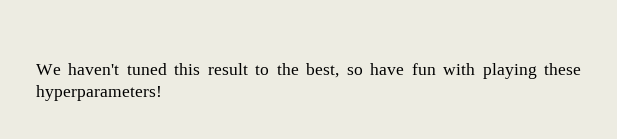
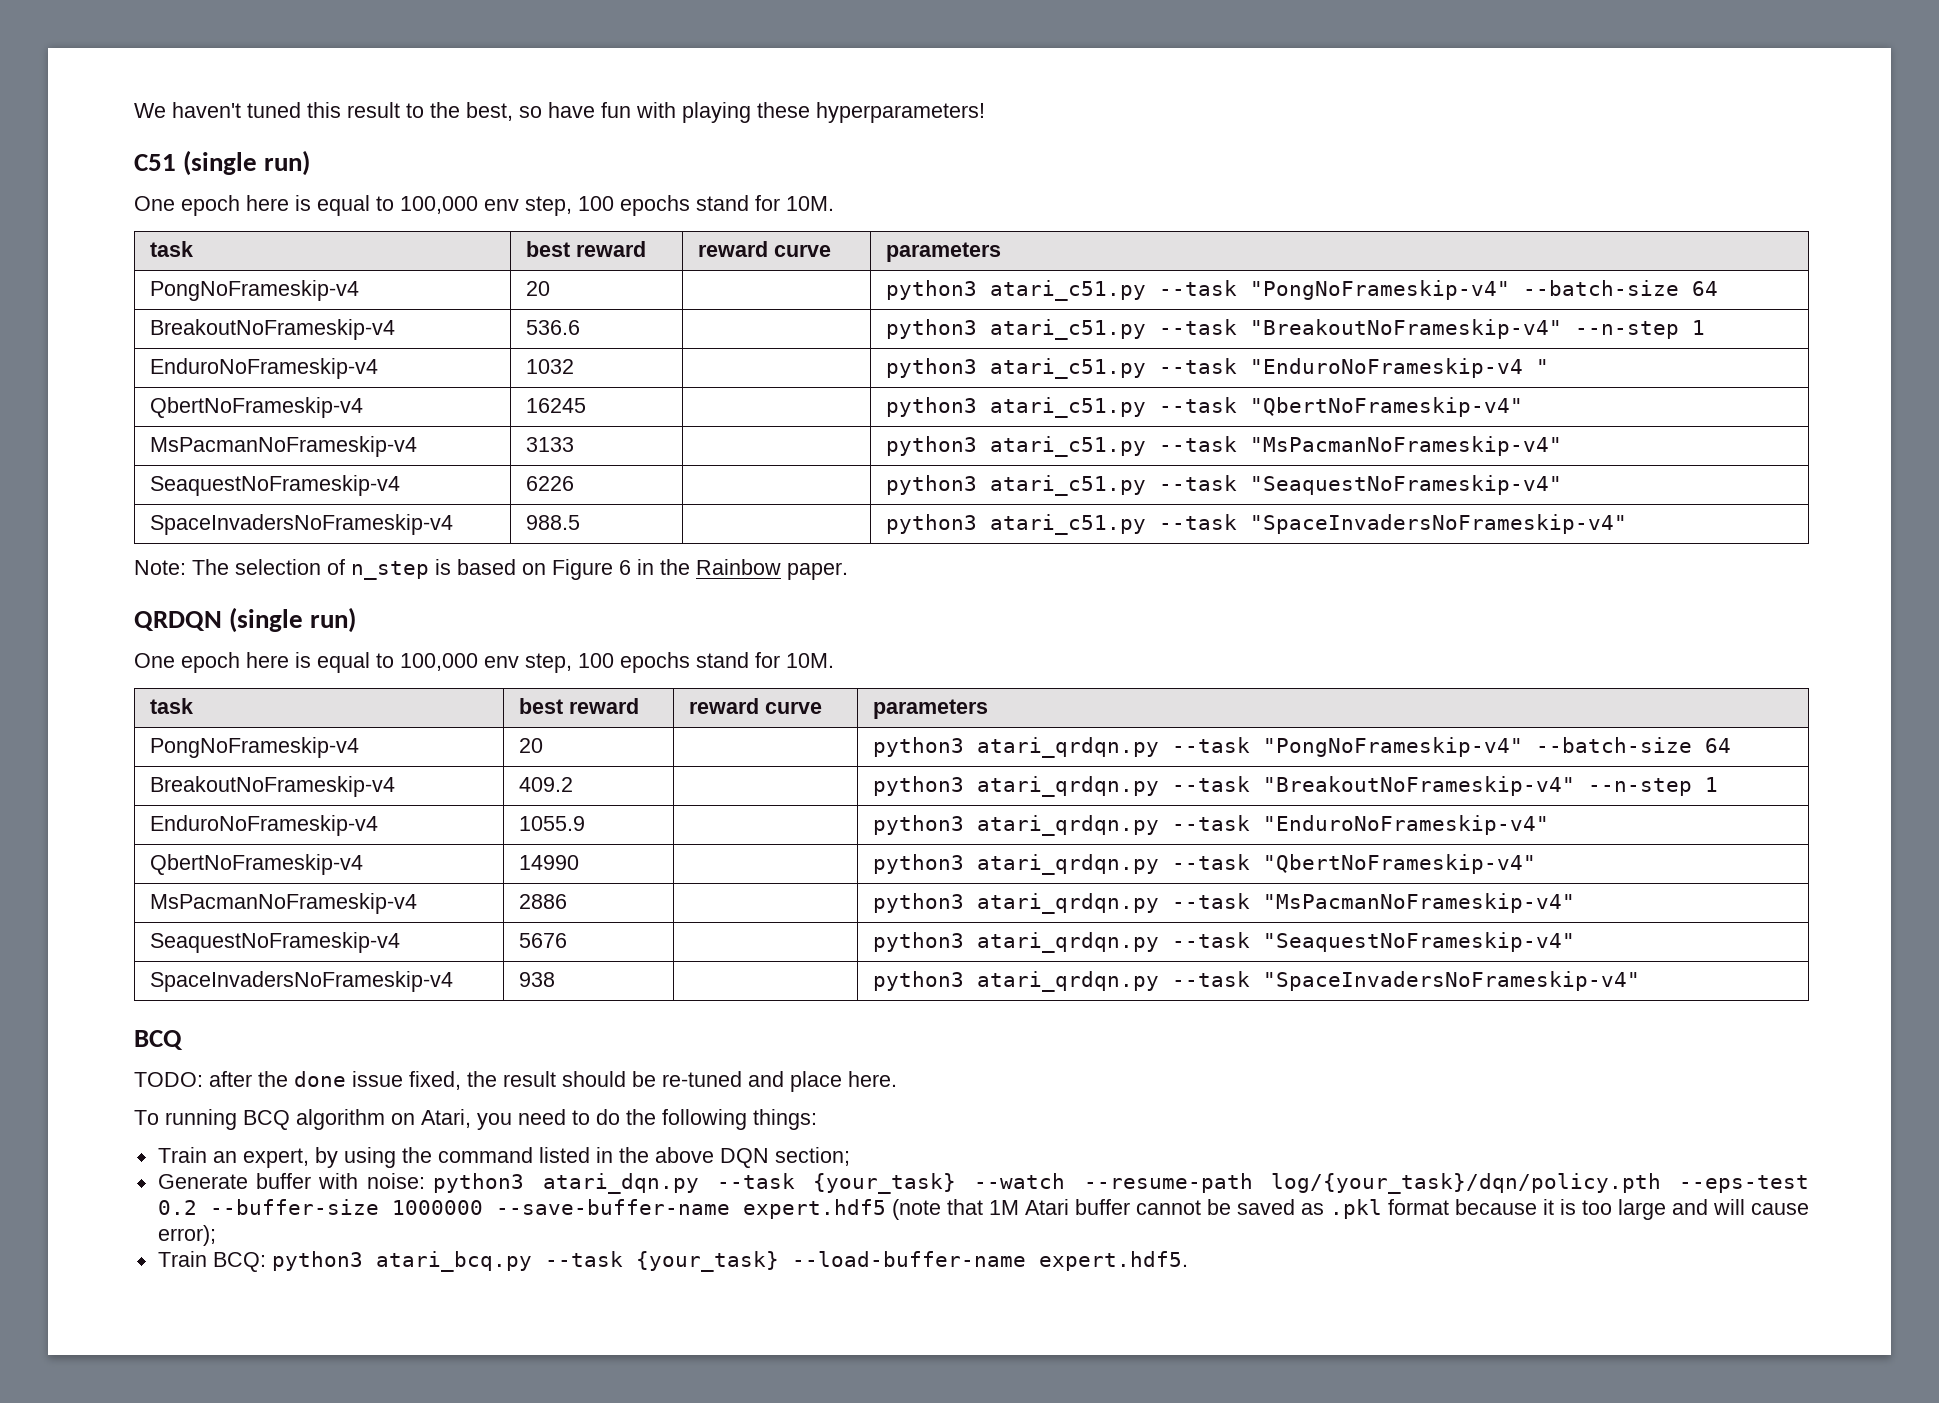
(162, 93) none -> [134,150,311,176] [134,195,834,216] [149,241,193,257] [525,241,646,257] [697,241,831,257] [885,242,1001,262] [149,280,359,301] [525,281,550,296] [885,280,1718,301] [149,319,395,340] [525,320,580,335] [885,319,1705,340] [149,358,378,379] [525,359,574,374] [885,358,1549,379] [149,397,363,418] [525,398,586,413] [885,397,1523,418] [149,436,417,457] [525,437,574,452] [885,436,1562,457] [149,475,400,496] [525,476,574,491] [885,475,1562,496] [149,514,453,535] [525,515,580,530] [885,514,1627,535] [134,559,848,580] [134,607,357,633] [134,652,834,673] [149,698,193,714] [518,698,639,714] [688,698,822,714] [872,699,988,719] [149,737,359,758] [518,738,543,753] [872,737,1731,758] [149,776,395,797] [518,777,573,792] [872,776,1718,797] [149,815,378,836] [518,816,585,831] [872,815,1549,836] [149,854,363,875] [518,855,579,870] [872,854,1536,875] [149,893,417,914] [518,894,567,909] [872,893,1575,914] [149,932,400,953] [518,933,567,948] [872,932,1575,953] [149,971,453,992] [518,972,555,987] [872,971,1640,992] [134,1030,183,1050] [134,1071,897,1092] [134,1109,817,1130] [157,1147,850,1168] [157,1173,1809,1194] [157,1199,1809,1220] [157,1225,216,1246] [157,1251,1188,1272] // C51 (single run) // One epoch here is equal to 100,000 env step, 100 epochs stand for 10M. // task | best reward | reward curve | parameters // PongNoFrameskip-v4 | 20 | | python3 atari_c51.py --task "PongNoFrameskip-v4" --batch-size 64 // BreakoutNoFrameskip-v4 | 536.6 | | python3 atari_c51.py --task "BreakoutNoFrameskip-v4" --n-step 1 // EnduroNoFrameskip-v4 | 1032 | | python3 atari_c51.py --task "EnduroNoFrameskip-v4 " // QbertNoFrameskip-v4 | 16245 | | python3 atari_c51.py --task "QbertNoFrameskip-v4" // MsPacmanNoFrameskip-v4 | 3133 | | python3 atari_c51.py --task "MsPacmanNoFrameskip-v4" // SeaquestNoFrameskip-v4 | 6226 | | python3 atari_c51.py --task "SeaquestNoFrameskip-v4" // SpaceInvadersNoFrameskip-v4 | 988.5 | | python3 atari_c51.py --task "SpaceInvadersNoFrameskip-v4" // Note: The selection of n_step is based on Figure 6 in the Rainbow paper. // QRDQN (single run) // One epoch here is equal to 100,000 env step, 100 epochs stand for 10M. // task | best reward | reward curve | parameters // PongNoFrameskip-v4 | 20 | | python3 atari_qrdqn.py --task "PongNoFrameskip-v4" --batch-size 64 // BreakoutNoFrameskip-v4 | 409.2 | | python3 atari_qrdqn.py --task "BreakoutNoFrameskip-v4" --n-step 1 // EnduroNoFrameskip-v4 | 1055.9 | | python3 atari_qrdqn.py --task "EnduroNoFrameskip-v4" // QbertNoFrameskip-v4 | 14990 | | python3 atari_qrdqn.py --task "QbertNoFrameskip-v4" // MsPacmanNoFrameskip-v4 | 2886 | | python3 atari_qrdqn.py --task "MsPacmanNoFrameskip-v4" // SeaquestNoFrameskip-v4 | 5676 | | python3 atari_qrdqn.py --task "SeaquestNoFrameskip-v4" // SpaceInvadersNoFrameskip-v4 | 938 | | python3 atari_qrdqn.py --task "SpaceInvadersNoFrameskip-v4" // BCQ // TODO: after the done issue fixed, the result should be re-tuned and place here. // To running BCQ algorithm on Atari, you need to do the following things: // Train an expert, by using the command listed in the above DQN section; // Generate buffer with noise: python3 atari_dqn.py --task {your_task} --watch --resume-path log/{your_task}/dqn/policy.pth --eps-test 0.2 --buffer-size 1000000 --save-buffer-name expert.hdf5 (note that 1M Atari buffer cannot be saved as .pkl format because it is too large and will cause error); // Train BCQ: python3 atari_bcq.py --task {your_task} --load-buffer-name expert.hdf5.

